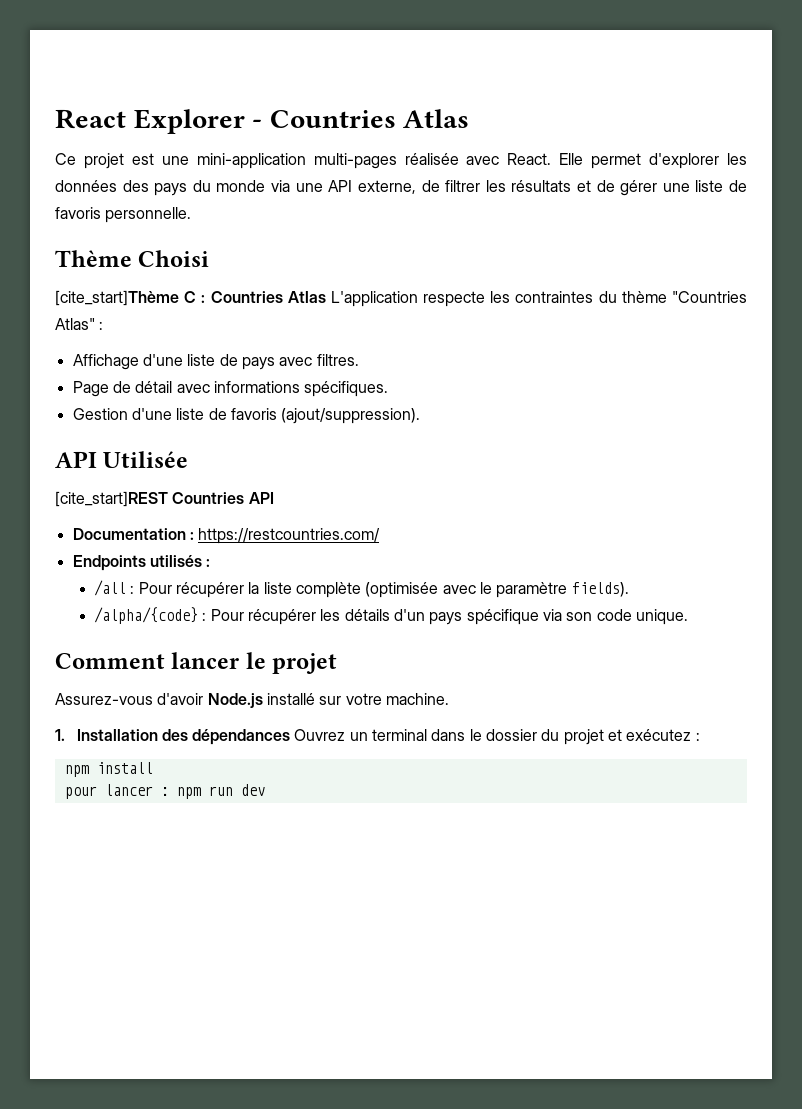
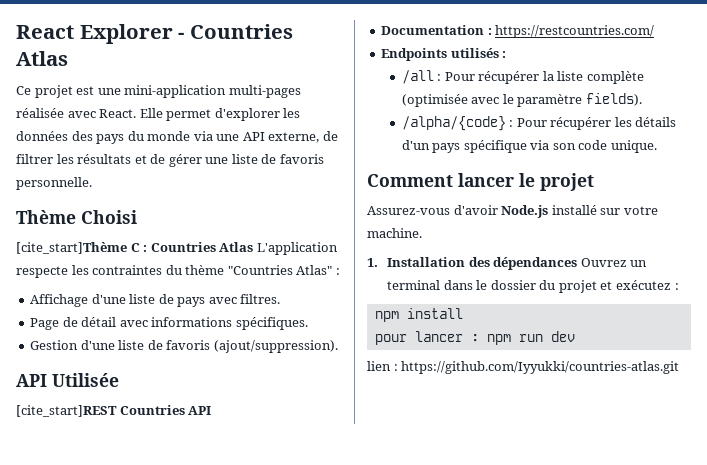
(265, 790) none -> [367,361,680,374] // lien : https://github.com/Iyyukki/countries-atlas.git

